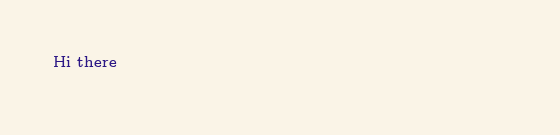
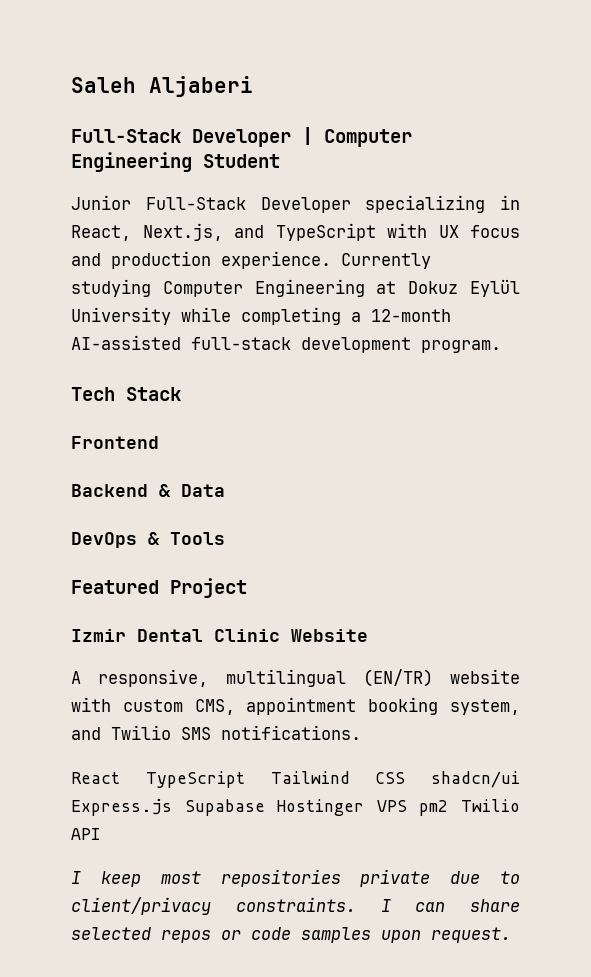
[53,56,117,67] Hi there -> [71,76,253,97] [71,127,412,147] [71,152,280,172] [71,195,520,213] [71,223,520,241] [71,251,431,269] [71,279,520,297] [71,307,451,325] [71,335,501,353] [71,387,181,401] [71,436,159,449] [71,484,225,497] [71,532,225,548] [71,578,247,598] [71,629,368,642] [71,669,520,687] [71,697,520,715] [71,725,361,740] [71,771,520,788] [71,799,520,816] [71,828,101,840] [71,869,520,887] [71,897,520,915] [71,927,511,943] Saleh Aljaberi // Full-Stack Developer | Computer Engineering Student // Junior Full-Stack Developer specializing in React, Next.js, and TypeScript with UX focus and production experience. Currently studying Computer Engineering at Dokuz Eylül University while completing a 12-month AI-assisted full-stack development program. // Tech Stack // Frontend // Backend & Data // DevOps & Tools // Featured Project // Izmir Dental Clinic Website // A responsive, multilingual (EN/TR) website with custom CMS, appointment booking system, and Twilio SMS notifications. // React TypeScript Tailwind CSS shadcn/ui Express.js Supabase Hostinger VPS pm2 Twilio API // I keep most repositories private due to client/privacy constraints. I can share selected repos or code samples upon request.

